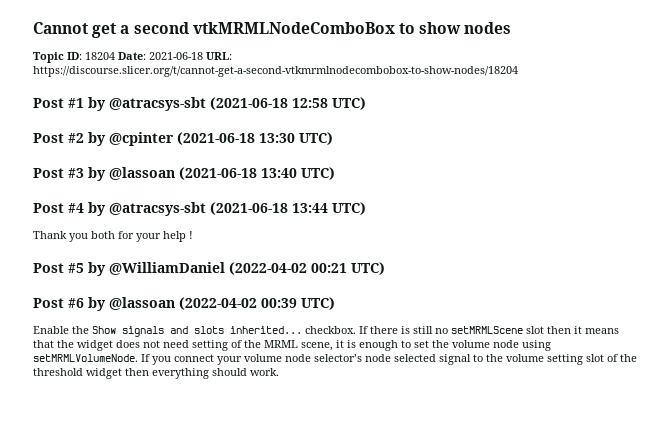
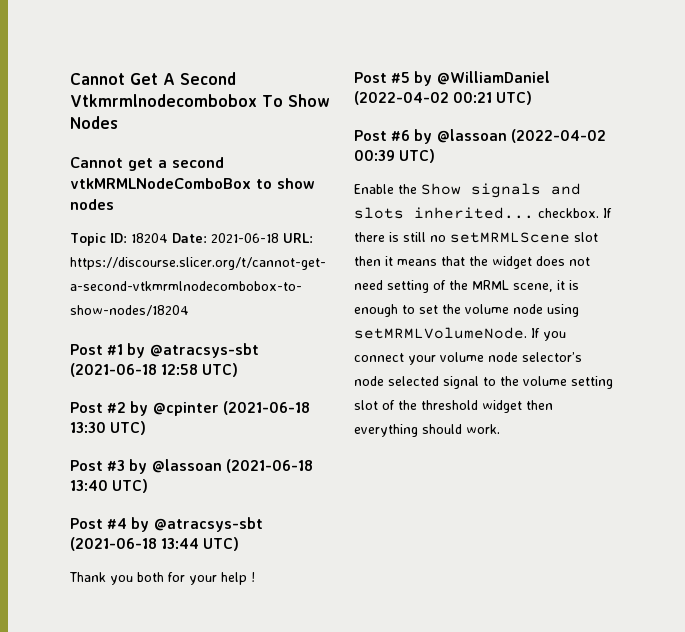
[33,22,88,34] Cannot -> [70,72,236,85] [70,94,330,107] [70,116,118,129] [70,157,123,168] Cannot Get A Second Vtkmrmlnodecombobox To Show Nodes // Cannot

